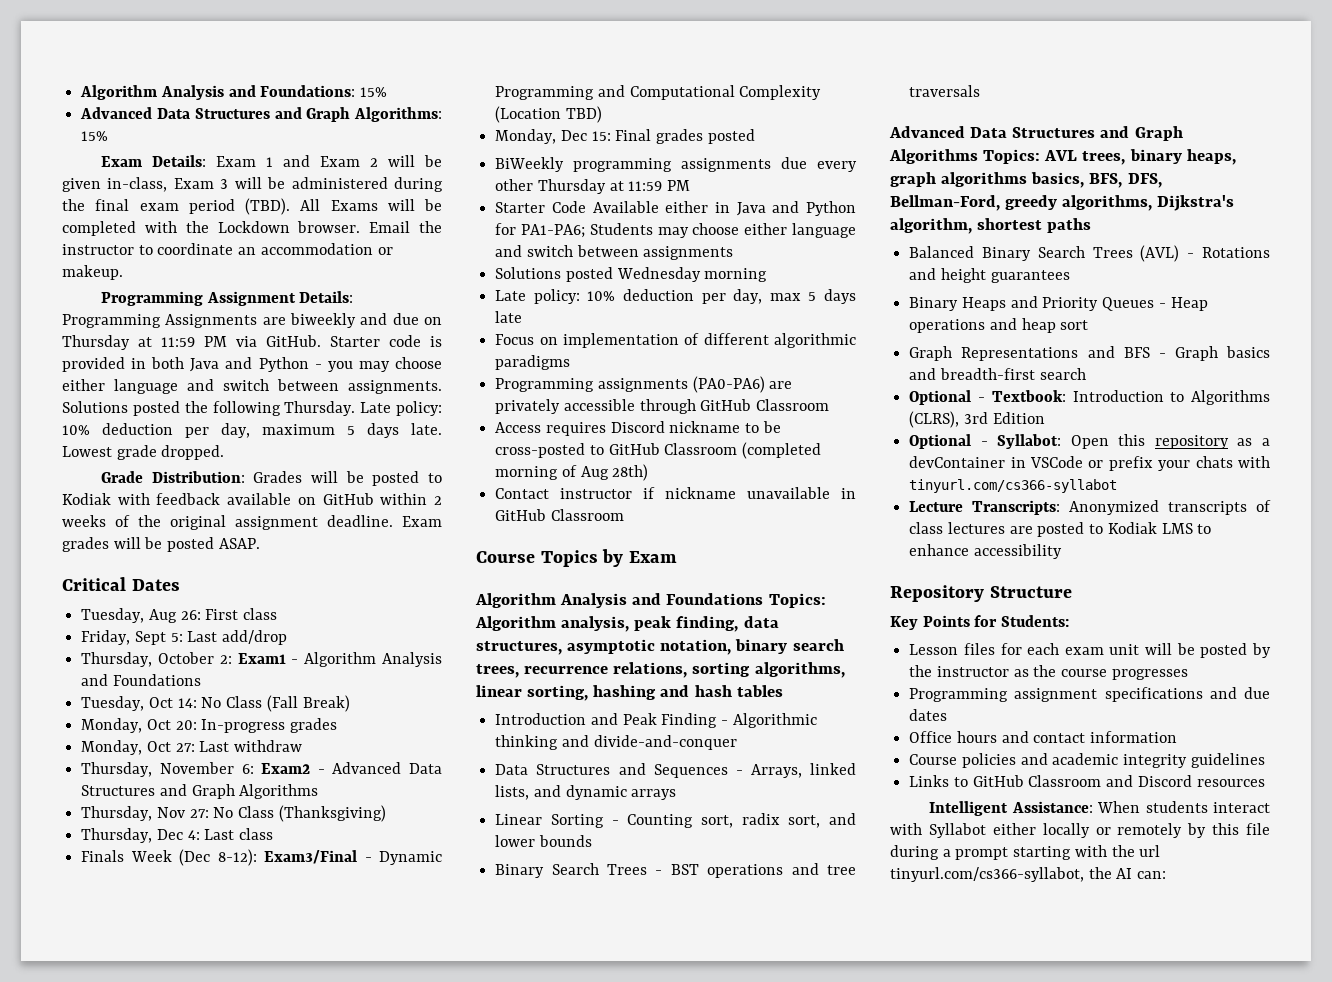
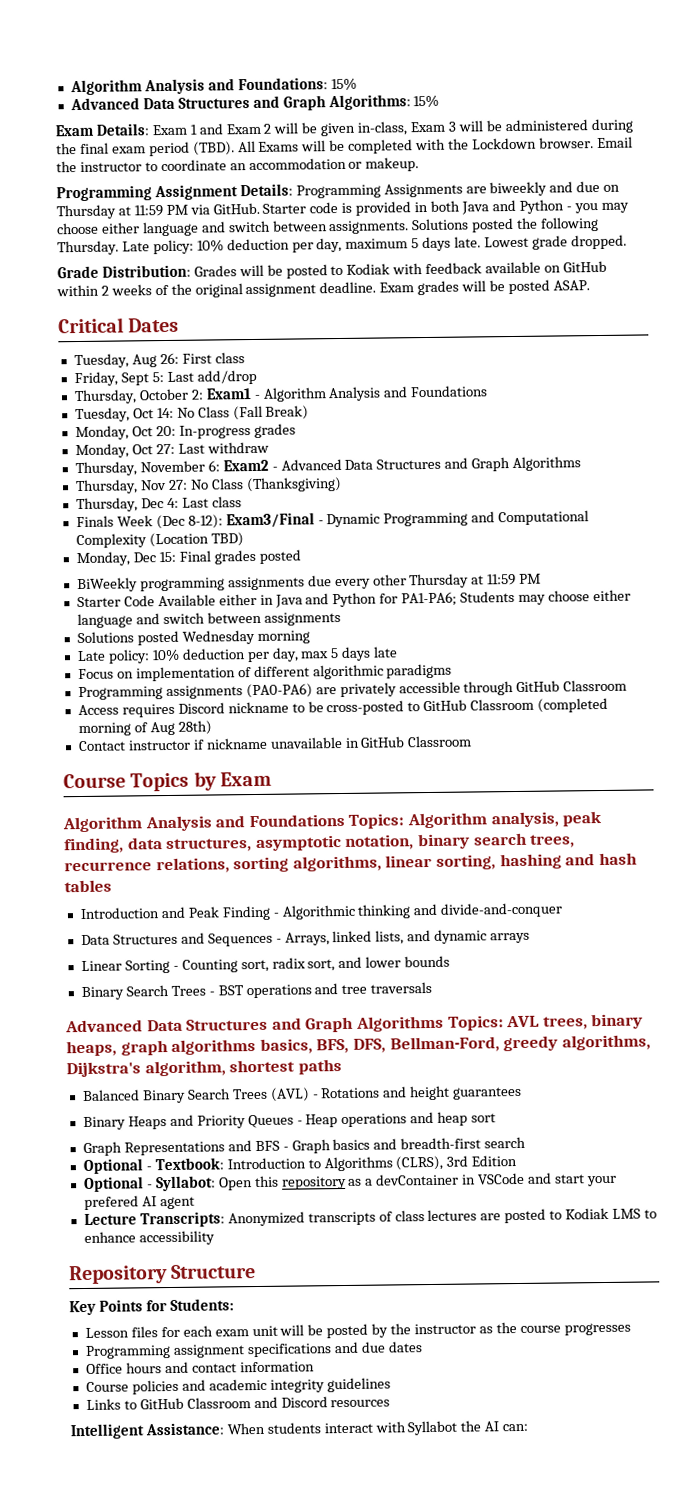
[1088,456,1270,471] [909,479,1118,493] or prefix your chats with tinyurl.com/cs366-syllabot -> [527,1172,617,1187] [83,1195,195,1211] and start your prefered AI agent
[992,823,1270,838] [890,845,1161,860] [890,867,1084,882] either locally or remotely by this file during a prompt starting with the url tinyurl.com/cs366-syllabot, -> (458, 1428) none

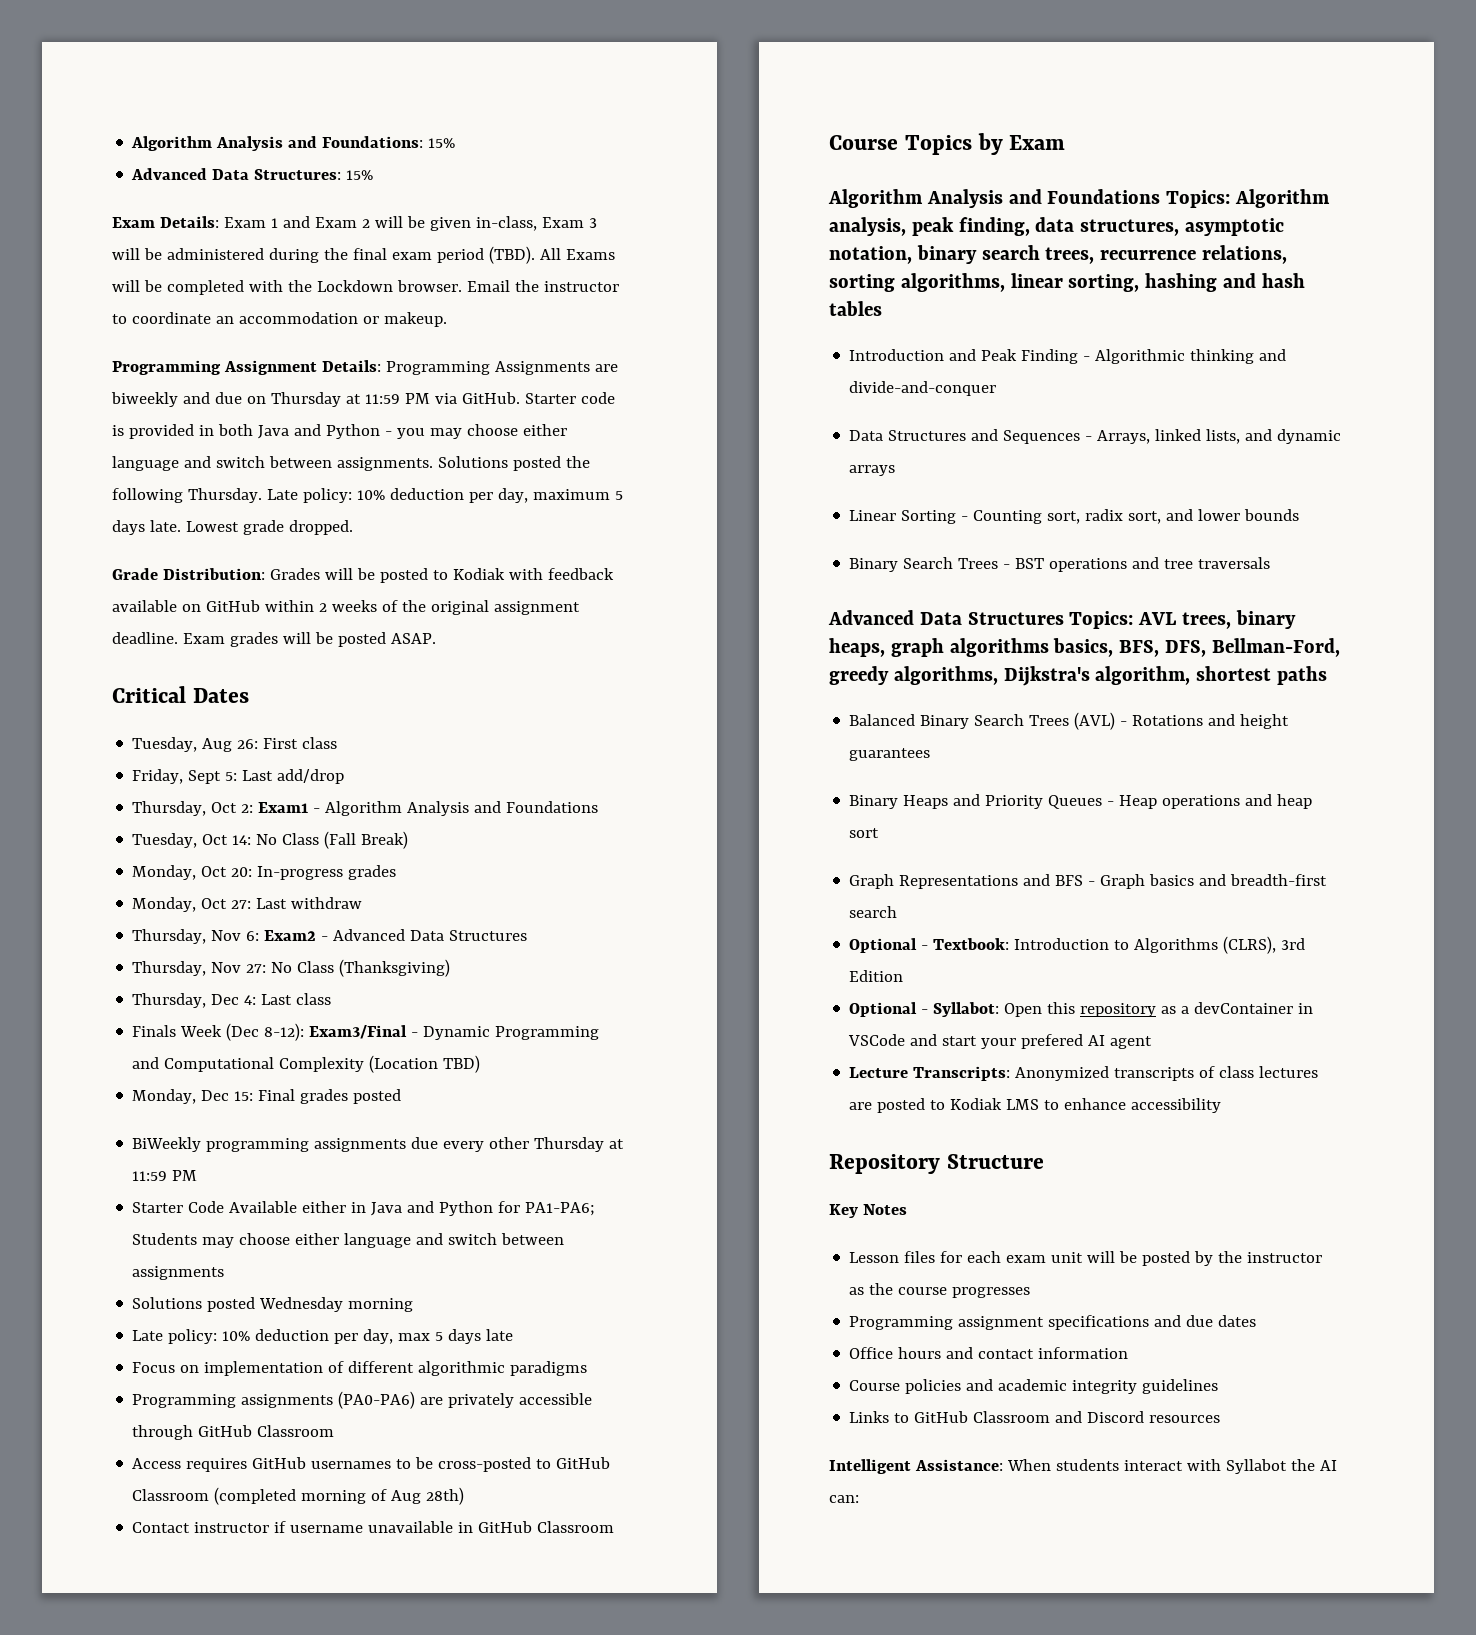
[177,94,411,111] Structures and Graph Algorithms: -> [254,169,342,180] Structures:
[138,388,189,401] October -> [211,802,238,813] Oct
[139,460,205,473] November -> [211,930,242,941] Nov
[444,456,582,472] and Graph Algorithms -> (528, 935) none
[177,701,289,714] Discord nickname -> [252,1457,392,1469] GitHub usernames
[205,737,268,750] nickname -> [290,1525,364,1533] username
[271,1015,444,1033] and Graph Algorithms -> (1064, 618) none
[98,1298,234,1312] Points for Students: -> [862,1204,907,1215] Notes

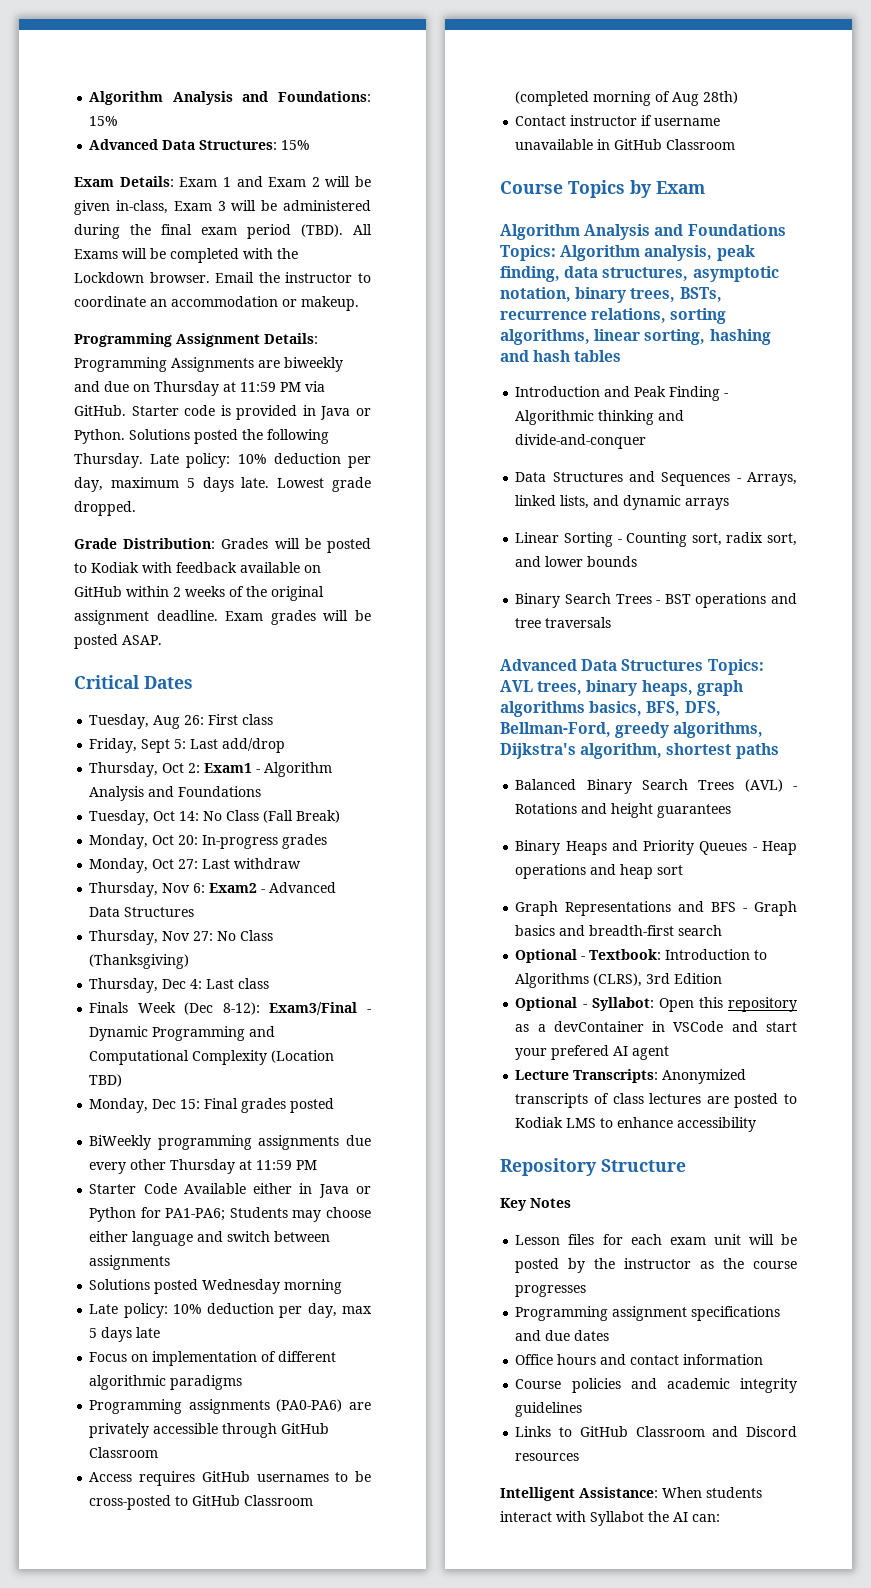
[217,424,567,439] [112,456,433,471] both Java and Python - you may choose either language and switch between assignments. -> [320,406,371,420] [74,429,125,444] Java or Python.
[407,1201,435,1213] and -> [356,1186,371,1194] or
[981,245,1095,264] search trees, -> [630,287,722,302] trees, BSTs,

